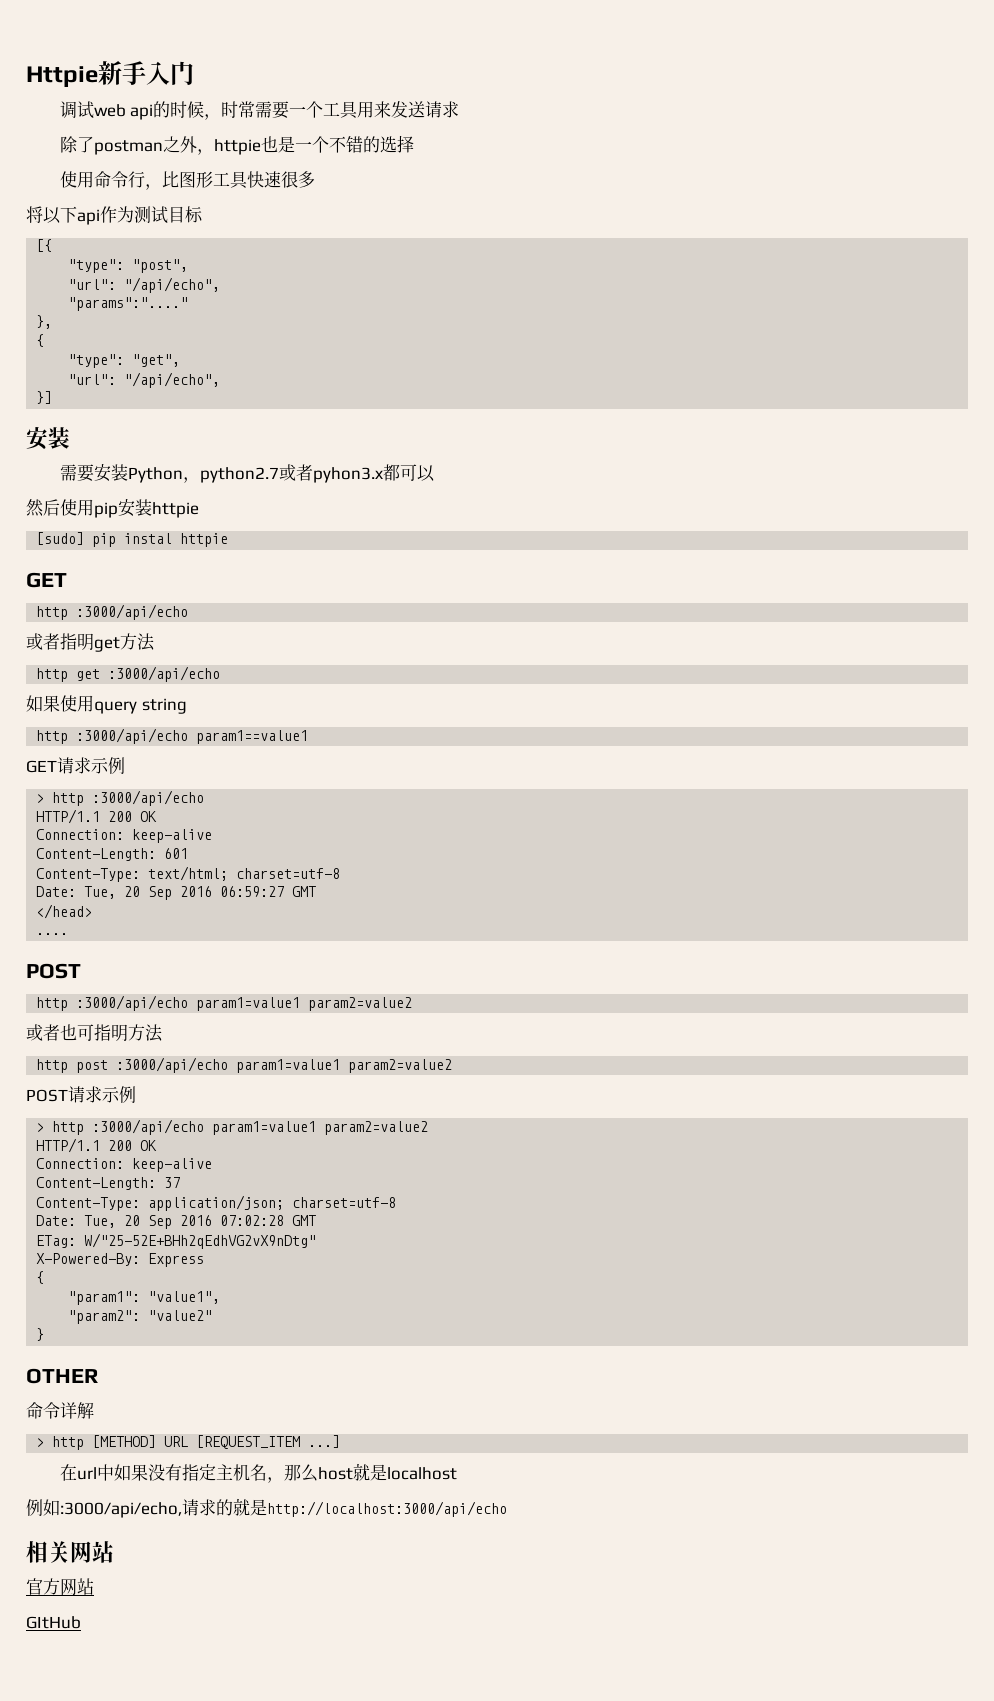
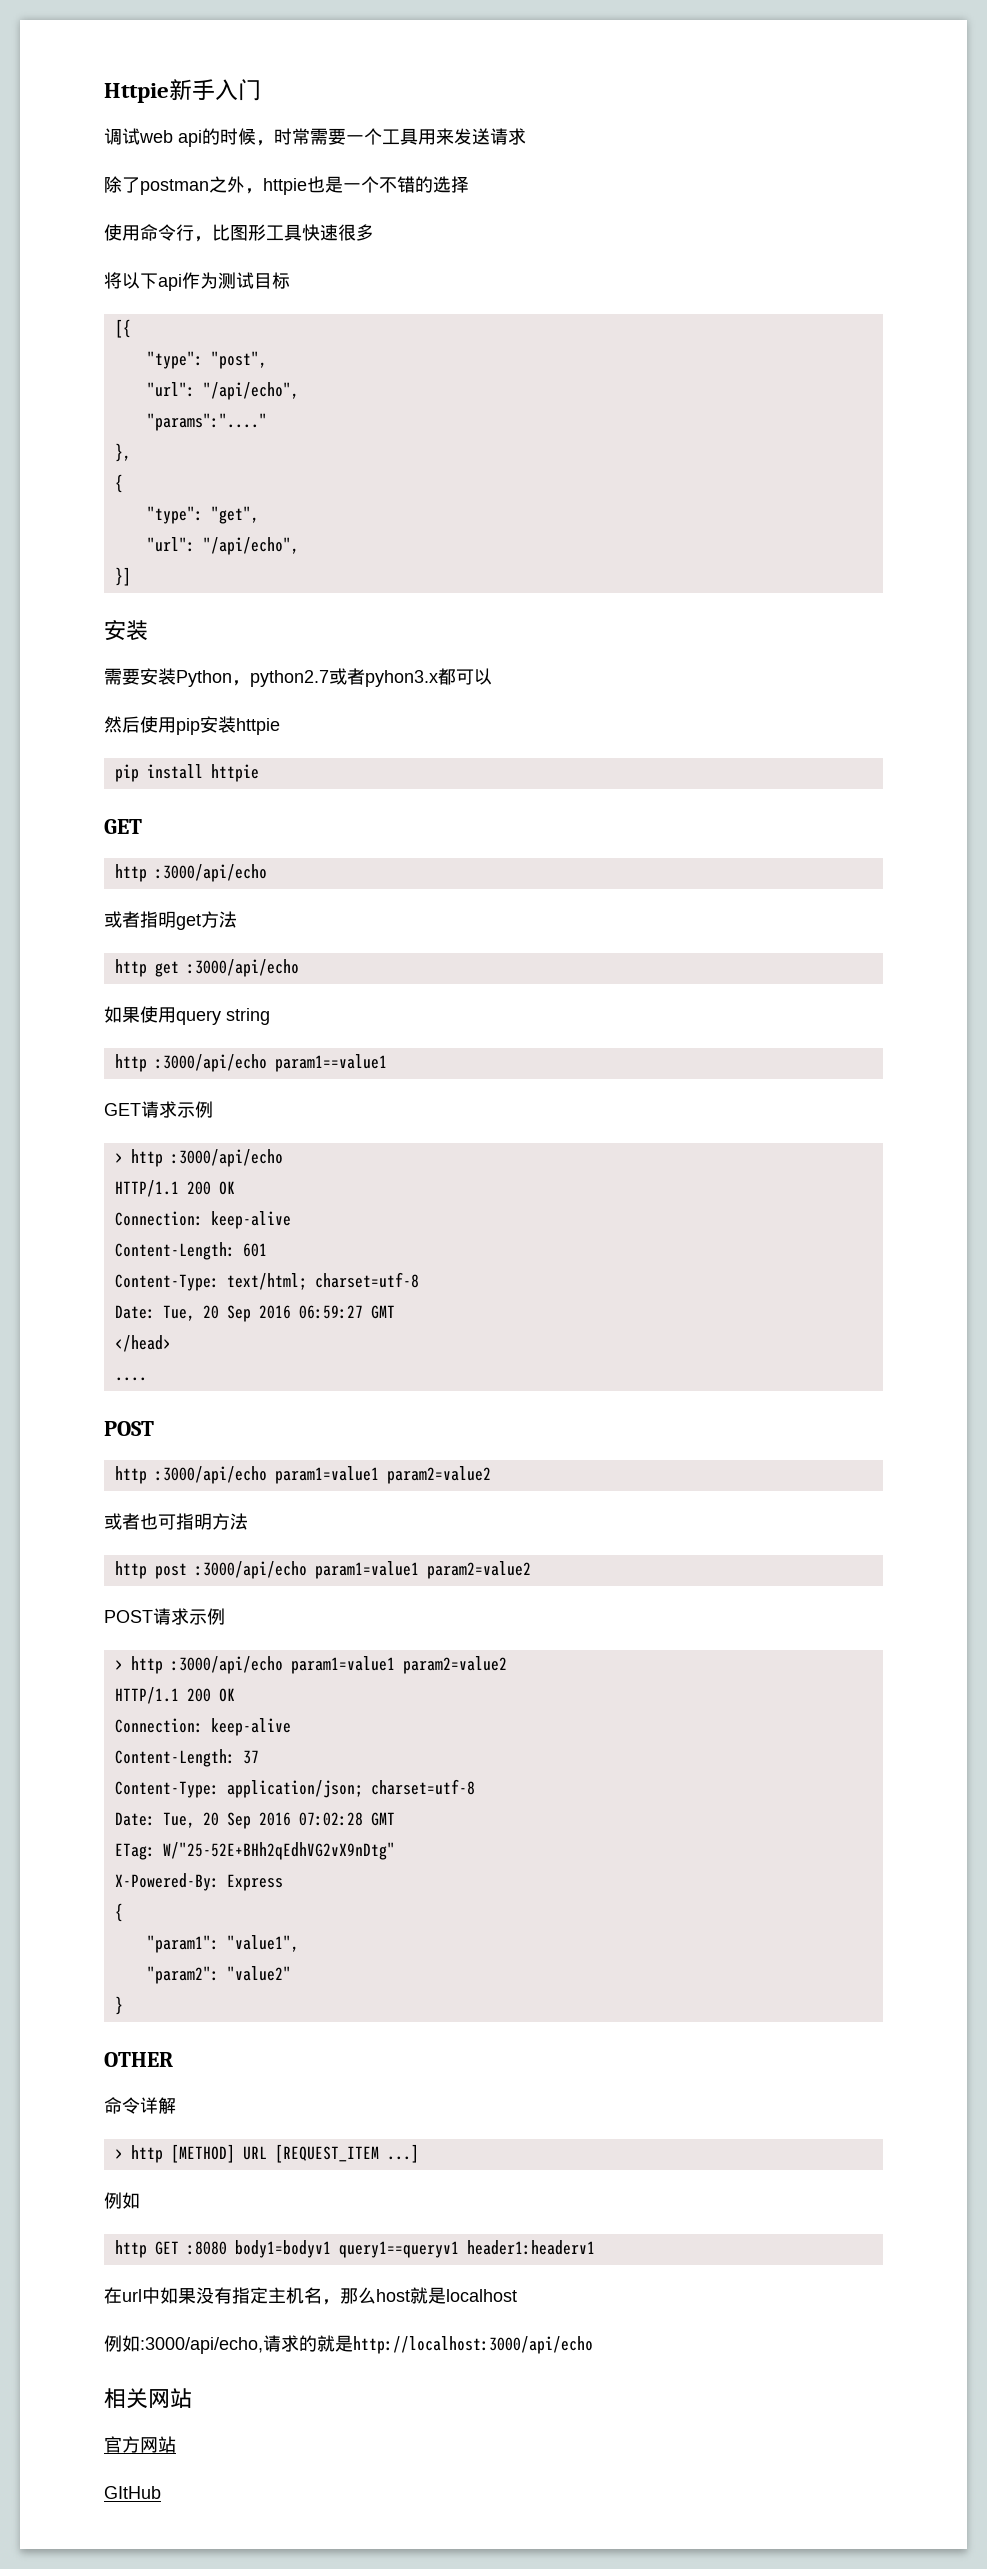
[36,532,173,547] [sudo] pip instal -> [114,764,203,782] pip install
(341, 1441) none -> [104,2192,140,2209] [114,2240,595,2258] // 例如 // http GET :8080 body1=bodyv1 query1==queryv1 header1:headerv1

